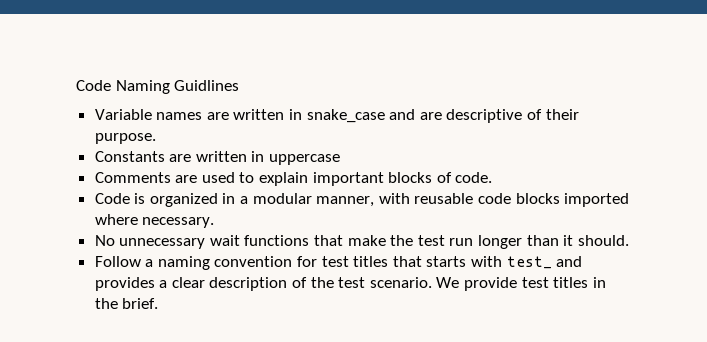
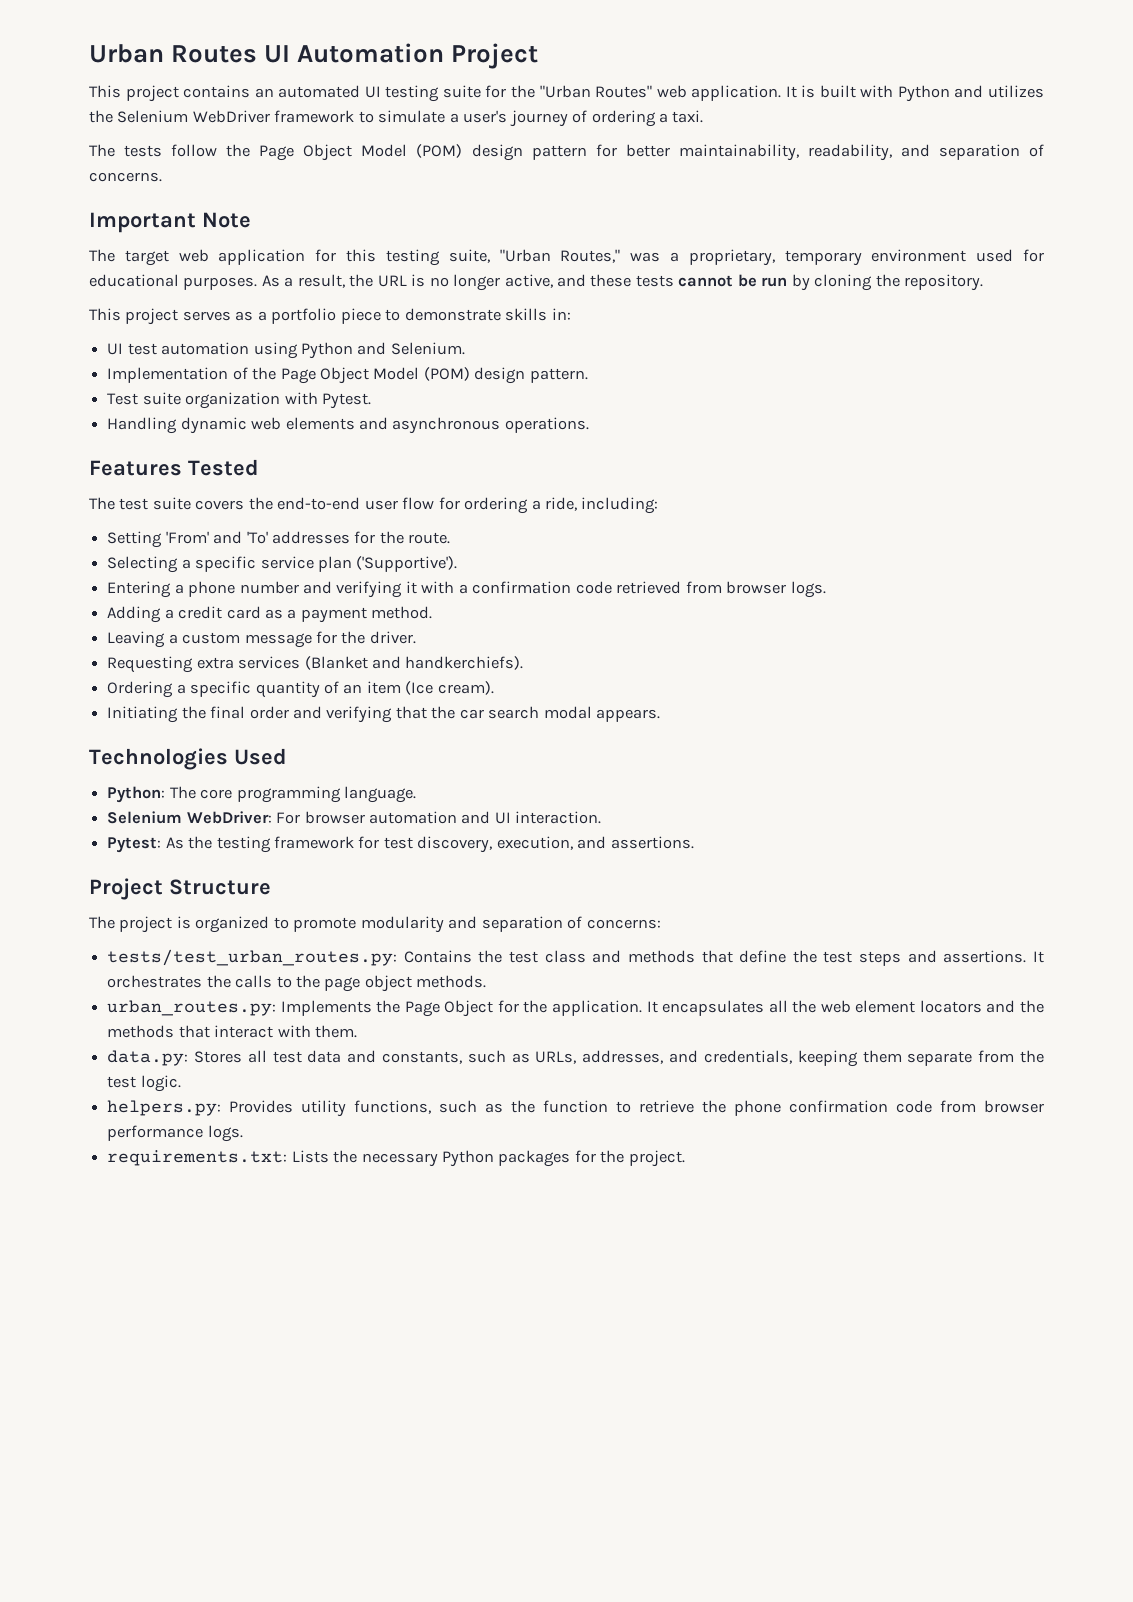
[76,80,240,94] [94,109,579,123] [94,133,156,144] [94,151,341,165] [94,172,493,186] [94,193,630,207] [94,214,215,228] [94,235,629,249] [94,256,583,270] [94,277,606,291] [94,298,159,309] Code Naming Guidlines // Variable names are written in snake_case and are descriptive of their purpose. // Constants are written in uppercase // Comments are used to explain important blocks of code. // Code is organized in a modular manner, with reusable code blocks imported where necessary. // No unnecessary wait functions that make the test run longer than it should. // Follow a naming convention for test titles that starts with test_ and provides a clear description of the test scenario. We provide test titles in the brief. -> [89,43,539,69] [89,85,1044,102] [89,110,704,127] [89,144,1044,161] [89,172,162,182] [89,212,251,233] [89,249,1044,266] [89,274,984,291] [89,308,571,325] [107,342,465,359] [107,367,588,384] [107,392,371,409] [107,417,589,434] [89,459,259,476] [89,497,659,514] [107,531,451,548] [107,556,458,573] [107,581,826,598] [107,606,433,623] [107,631,416,648] [107,656,524,673] [107,681,494,698] [107,706,661,723] [89,748,287,770] [107,786,416,803] [107,811,602,824] [107,836,694,853] [89,878,271,900] [89,916,661,933] [107,949,1044,966] [107,975,487,992] [107,1000,1045,1017] [107,1025,357,1038] [107,1050,1045,1067] [107,1075,181,1092] [107,1100,1044,1117] [107,1125,243,1142] [107,1150,685,1167] Urban Routes UI Automation Project // This project contains an automated UI testing suite for the "Urban Routes" web application. It is built with Python and utilizes the Selenium WebDriver framework to simulate a user's journey of ordering a taxi. // The tests follow the Page Object Model (POM) design pattern for better maintainability, readability, and separation of concerns. // Important Note // The target web application for this testing suite, "Urban Routes," was a proprietary, temporary environment used for educational purposes. As a result, the URL is no longer active, and these tests cannot be run by cloning the repository. // This project serves as a portfolio piece to demonstrate skills in: // UI test automation using Python and Selenium. // Implementation of the Page Object Model (POM) design pattern. // Test suite organization with Pytest. // Handling dynamic web elements and asynchronous operations. // Features Tested // The test suite covers the end-to-end user flow for ordering a ride, including: // Setting 'From' and 'To' addresses for the route. // Selecting a specific service plan ('Supportive'). // Entering a phone number and verifying it with a confirmation code retrieved from browser logs. // Adding a credit card as a payment method. // Leaving a custom message for the driver. // Requesting extra services (Blanket and handkerchiefs). // Ordering a specific quantity of an item (Ice cream). // Initiating the final order and verifying that the car search modal appears. // Technologies Used // Python: The core programming language. // Selenium WebDriver: For browser automation and UI interaction. // Pytest: As the testing framework for test discovery, execution, and assertions. // Project Structure // The project is organized to promote modularity and separation of concerns: // tests/test_urban_routes.py: Contains the test class and methods that define the test steps and assertions. It orchestrates the calls to the page object methods. // urban_routes.py: Implements the Page Object for the application. It encapsulates all the web element locators and the methods that interact with them. // data.py: Stores all test data and constants, such as URLs, addresses, and credentials, keeping them separate from the test logic. // helpers.py: Provides utility functions, such as the function to retrieve the phone confirmation code from browser performance logs. // requirements.txt: Lists the necessary Python packages for the project.

